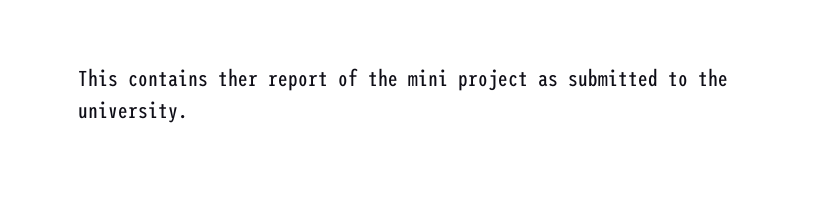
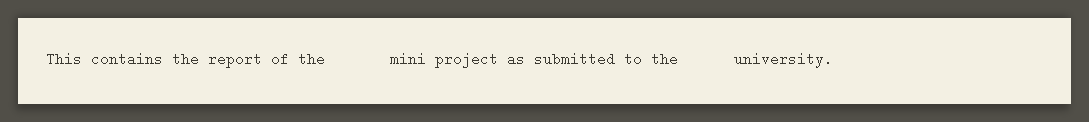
[218,68,258,87] ther -> [172,52,199,66] the

